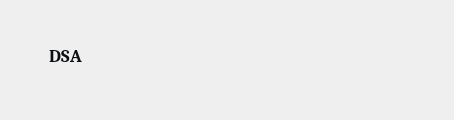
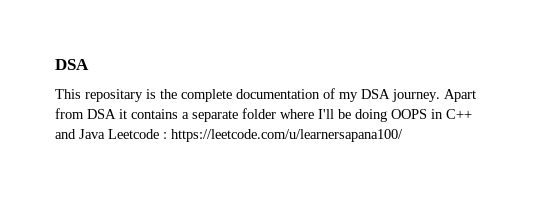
[49,50,82,62] DSA -> [55,59,89,70] [55,88,476,102] [55,108,472,122] [55,129,403,142] DSA // This repositary is the complete documentation of my DSA journey. Apart from DSA it contains a separate folder where I'll be doing OOPS in C++ and Java Leetcode : https://leetcode.com/u/learnersapana100/

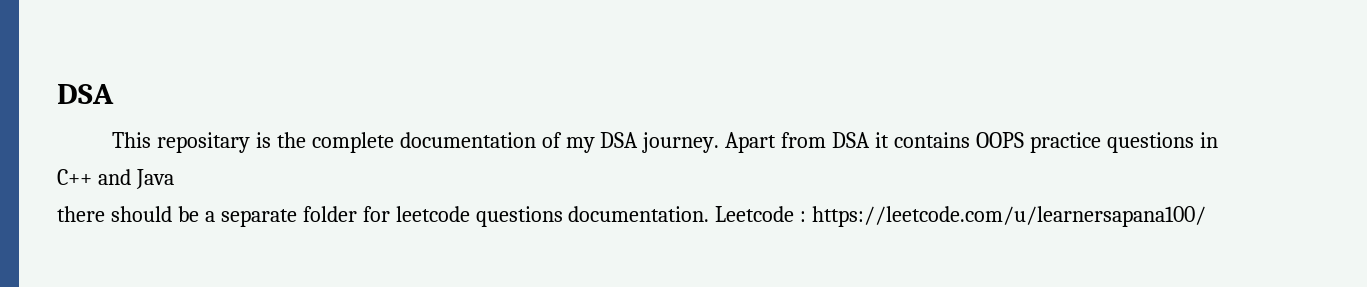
[182,108,472,122] [55,129,105,139] a separate folder where I'll be doing OOPS in C++ and Java -> [976,132,1218,153] [57,169,174,189] [57,206,710,227] OOPS practice questions in C++ and Java // there should be a separate folder for leetcode questions documentation.

